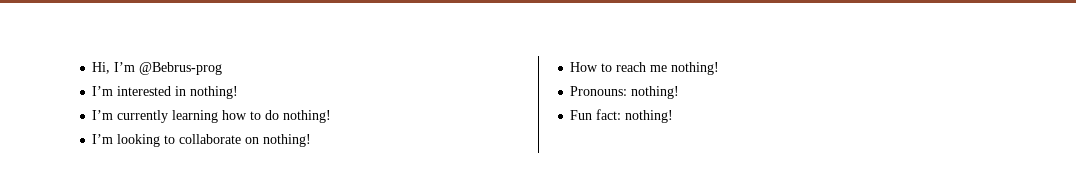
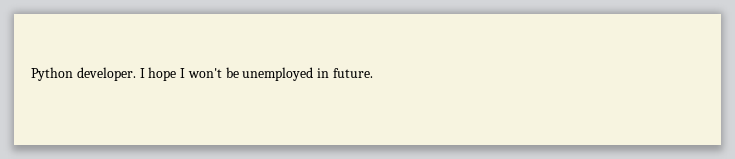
[92,62,223,75] [92,86,239,99] [92,110,332,123] [92,134,312,147] [570,62,720,75] [570,86,680,99] [570,109,674,123] Hi, I’m @Bebrus-prog // I’m interested in nothing! // I’m currently learning how to do nothing! // I’m looking to collaborate on nothing! // How to reach me nothing! // Pronouns: nothing! // Fun fact: nothing! -> [31,67,374,81] Python developer. I hope I won't be unemployed in future.

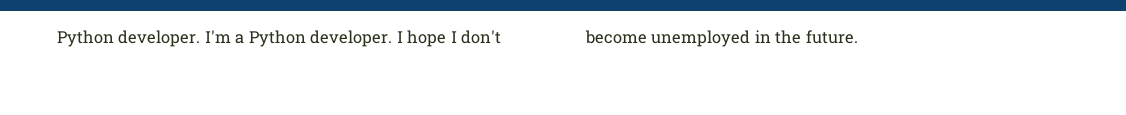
[31,67,136,81] Python developer. -> [56,30,393,47] Python developer. I'm a Python developer.
[187,67,239,78] won't be -> [461,30,647,44] don't become
(330, 73) none -> [775,30,802,44] the

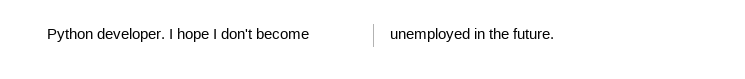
[56,30,393,47] Python developer. I'm a Python developer. -> [47,28,166,42] Python developer.

